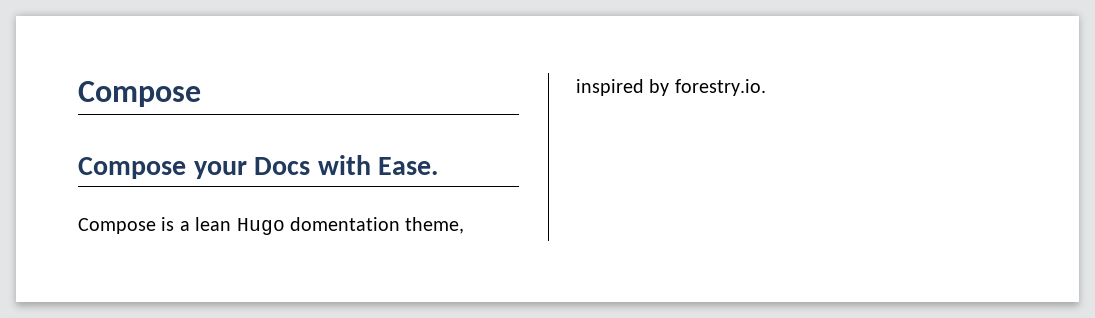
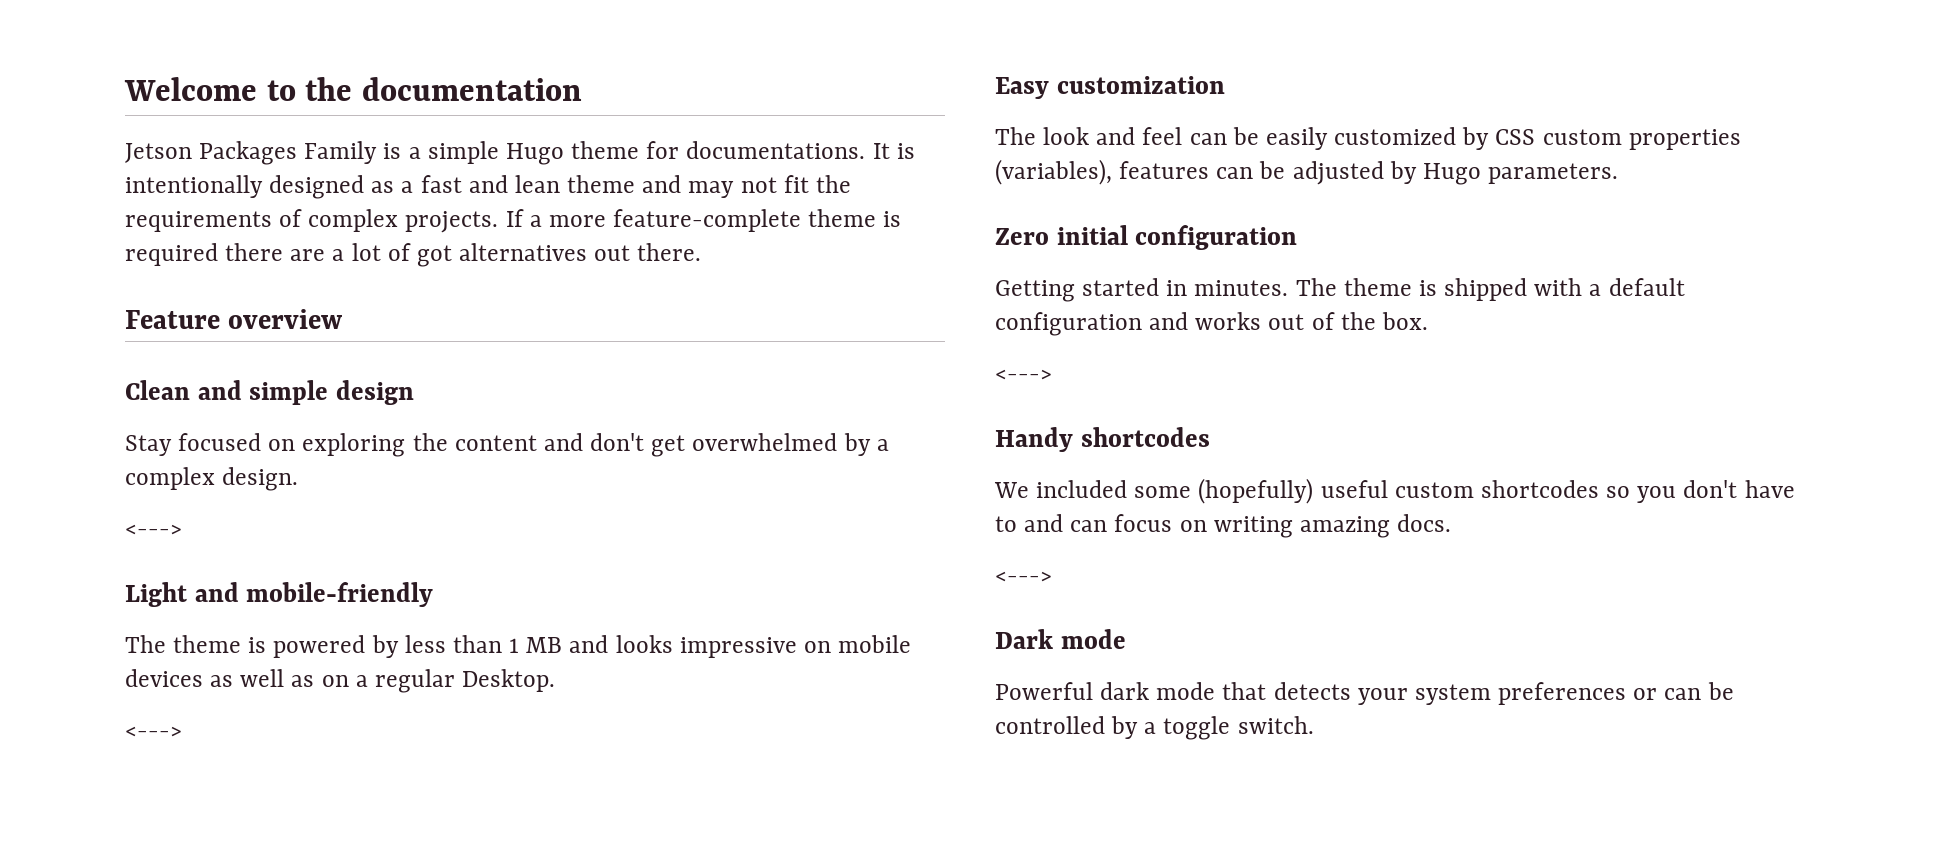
[78,81,201,107] [78,155,439,179] [78,217,465,235] [576,79,766,96] Compose // Compose your Docs with Ease. // Compose is a lean Hugo domentation theme, inspired by forestry.io. -> [124,77,583,101] [125,141,915,165] [125,175,851,199] [125,209,902,233] [125,243,702,267] [125,309,343,329] [125,380,415,405] [125,433,889,457] [125,467,299,491] [125,524,182,536] [125,582,434,607] [125,635,912,658] [125,669,556,693] [125,726,182,738] [995,76,1225,99] [995,127,1741,150] [995,159,1619,185] [995,225,1298,250] [995,278,1685,302] [995,312,1428,336] [995,369,1052,381] [995,427,1210,452] [994,478,1795,504] [995,514,1452,538] [995,571,1052,583] [995,629,1126,649] [995,682,1734,705] [995,716,1314,740] Welcome to the documentation // Jetson Packages Family is a simple Hugo theme for documentations. It is intentionally designed as a fast and lean theme and may not fit the requirements of complex projects. If a more feature-complete theme is required there are a lot of got alternatives out there. // Feature overview // Clean and simple design // Stay focused on exploring the content and don't get overwhelmed by a complex design. // <---> // Light and mobile-friendly // The theme is powered by less than 1 MB and looks impressive on mobile devices as well as on a regular Desktop. // <---> // Easy customization // The look and feel can be easily customized by CSS custom properties (variables), features can be adjusted by Hugo parameters. // Zero initial configuration // Getting started in minutes. The theme is shipped with a default configuration and works out of the box. // <---> // Handy shortcodes // We included some (hopefully) useful custom shortcodes so you don't have to and can focus on writing amazing docs. // <---> // Dark mode // Powerful dark mode that detects your system preferences or can be controlled by a toggle switch.

